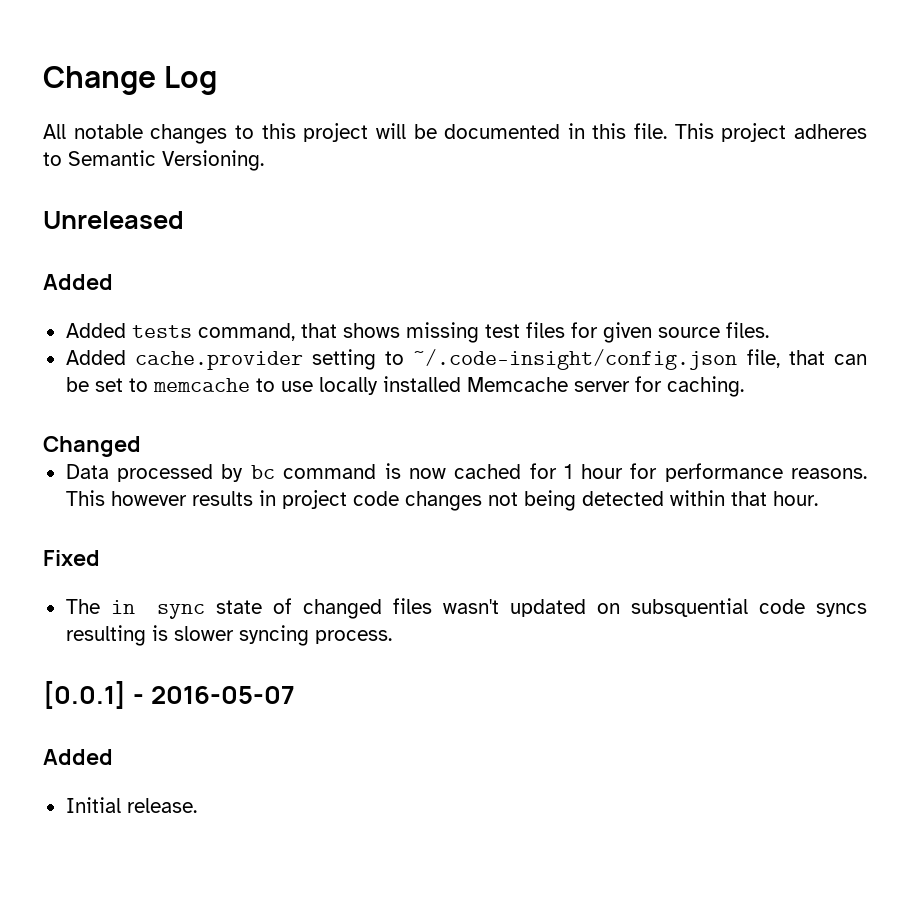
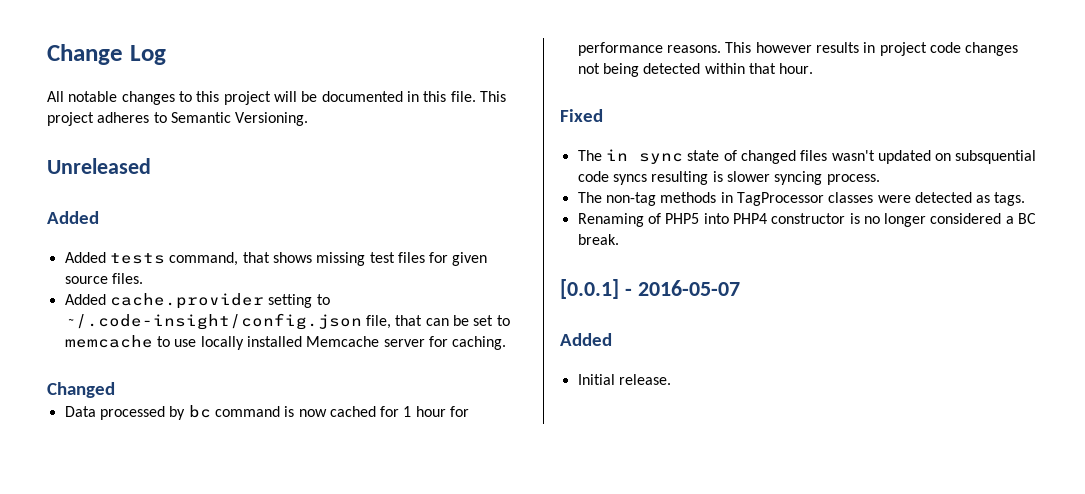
(392, 637) none -> [577,192,1026,206] [577,213,1037,227] [577,234,619,245] // The non-tag methods in TagProcessor classes were detected as tags. // Renaming of PHP5 into PHP4 constructor is no longer considered a BC break.

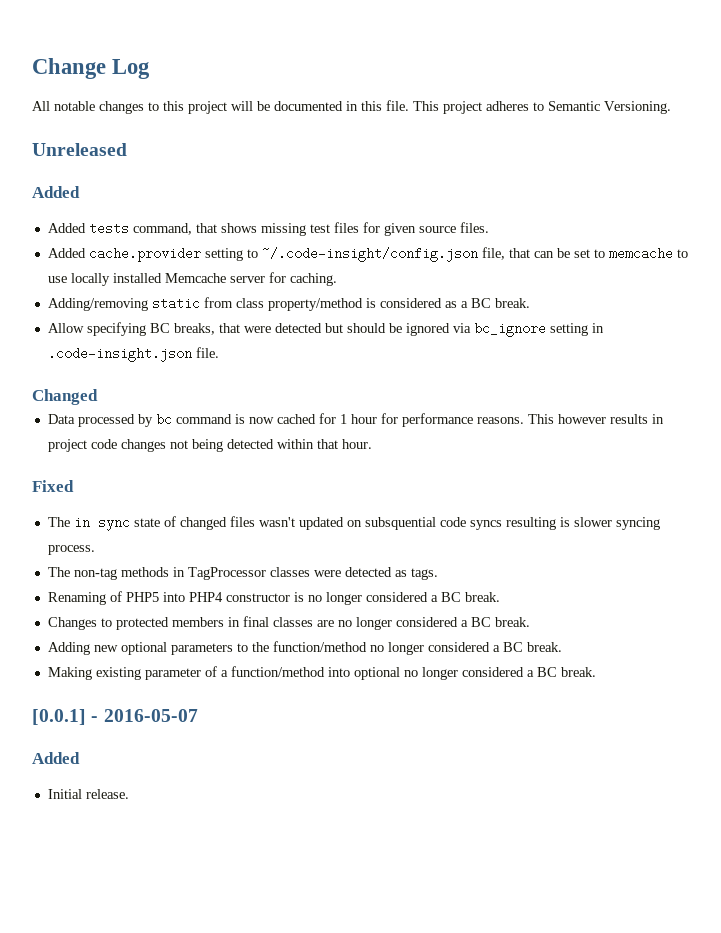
(507, 343) none -> [47,297,530,311] [47,322,604,337] [47,347,219,362] // Adding/removing static from class property/method is considered as a BC break. // Allow specifying BC breaks, that were detected but should be ignored via bc_ignore setting in .code-insight.json file.
(619, 239) none -> [47,616,530,630] [47,641,562,655] [47,666,596,680] // Changes to protected members in final classes are no longer considered a BC break. // Adding new optional parameters to the function/method no longer considered a BC break. // Making existing parameter of a function/method into optional no longer considered a BC break.

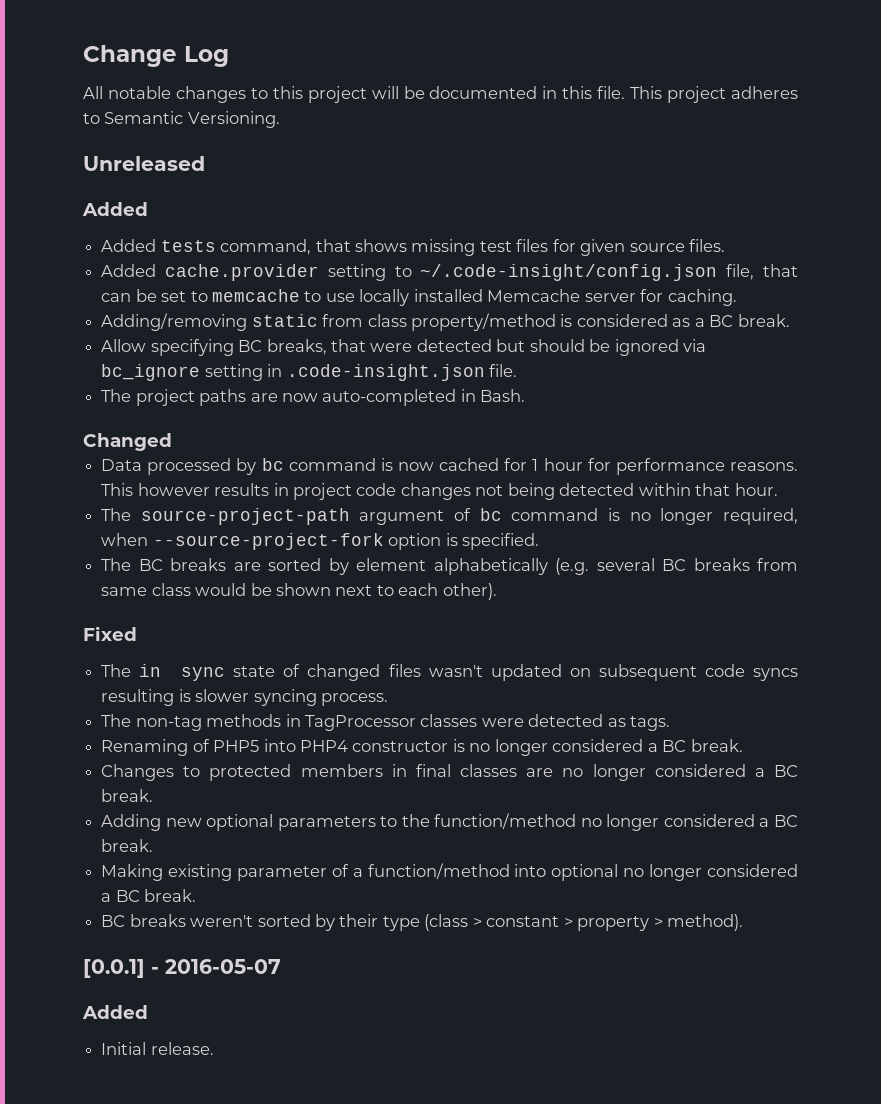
(219, 352) none -> [101,389,526,406] // The project paths are now auto-completed in Bash.
(372, 444) none -> [101,508,798,525] [101,533,539,550] [101,558,798,575] [101,583,497,600] // The source-project-path argument of bc command is no longer required, when --source-project-fork option is specified. // The BC breaks are sorted by element alphabetically (e.g. several BC breaks from same class would be shown next to each other).
[364,517,436,530] subsquential -> [598,664,697,681] subsequent
(596, 672) none -> [101,914,744,931] // BC breaks weren't sorted by their type (class > constant > property > method).

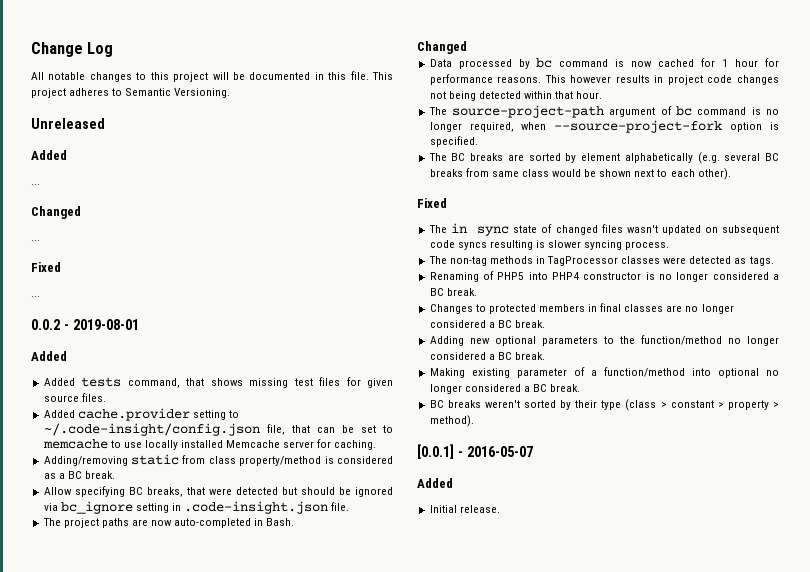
(148, 209) none -> [31,184,40,185] [31,206,81,219] [31,240,40,241] [31,262,61,272] [31,296,40,297] [31,319,139,330] [31,351,67,361] // ... // Changed // ... // Fixed // ... // 0.0.2 - 2019-08-01 // Added

